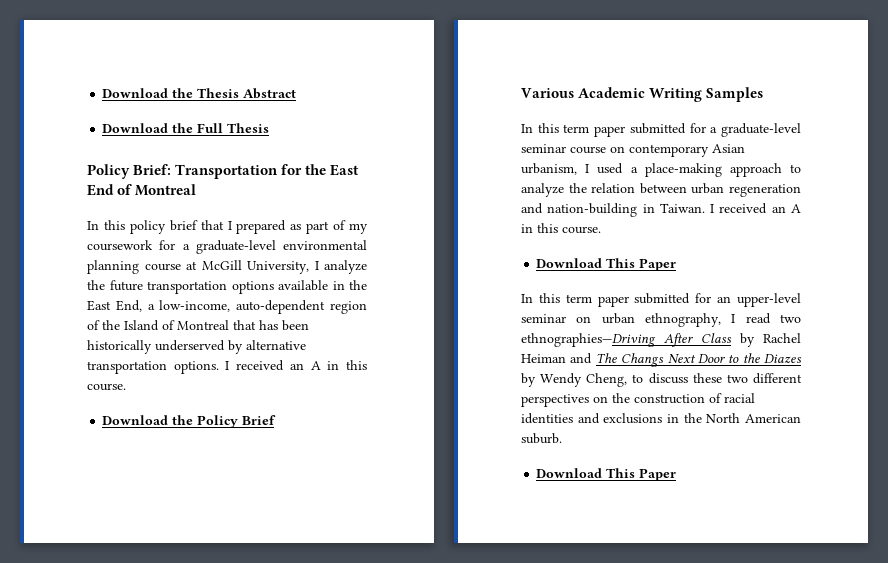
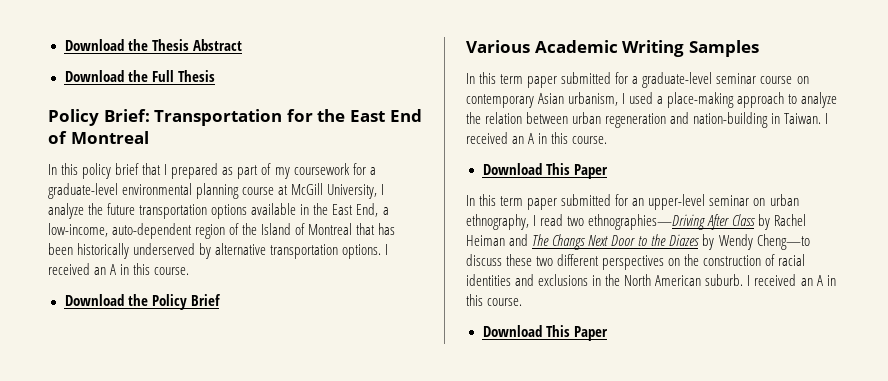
[586,373,644,387] Cheng, to -> [756,234,810,250] Cheng—to
(562, 438) none -> [747,274,836,286] [466,294,523,306] I received an A in this course.

